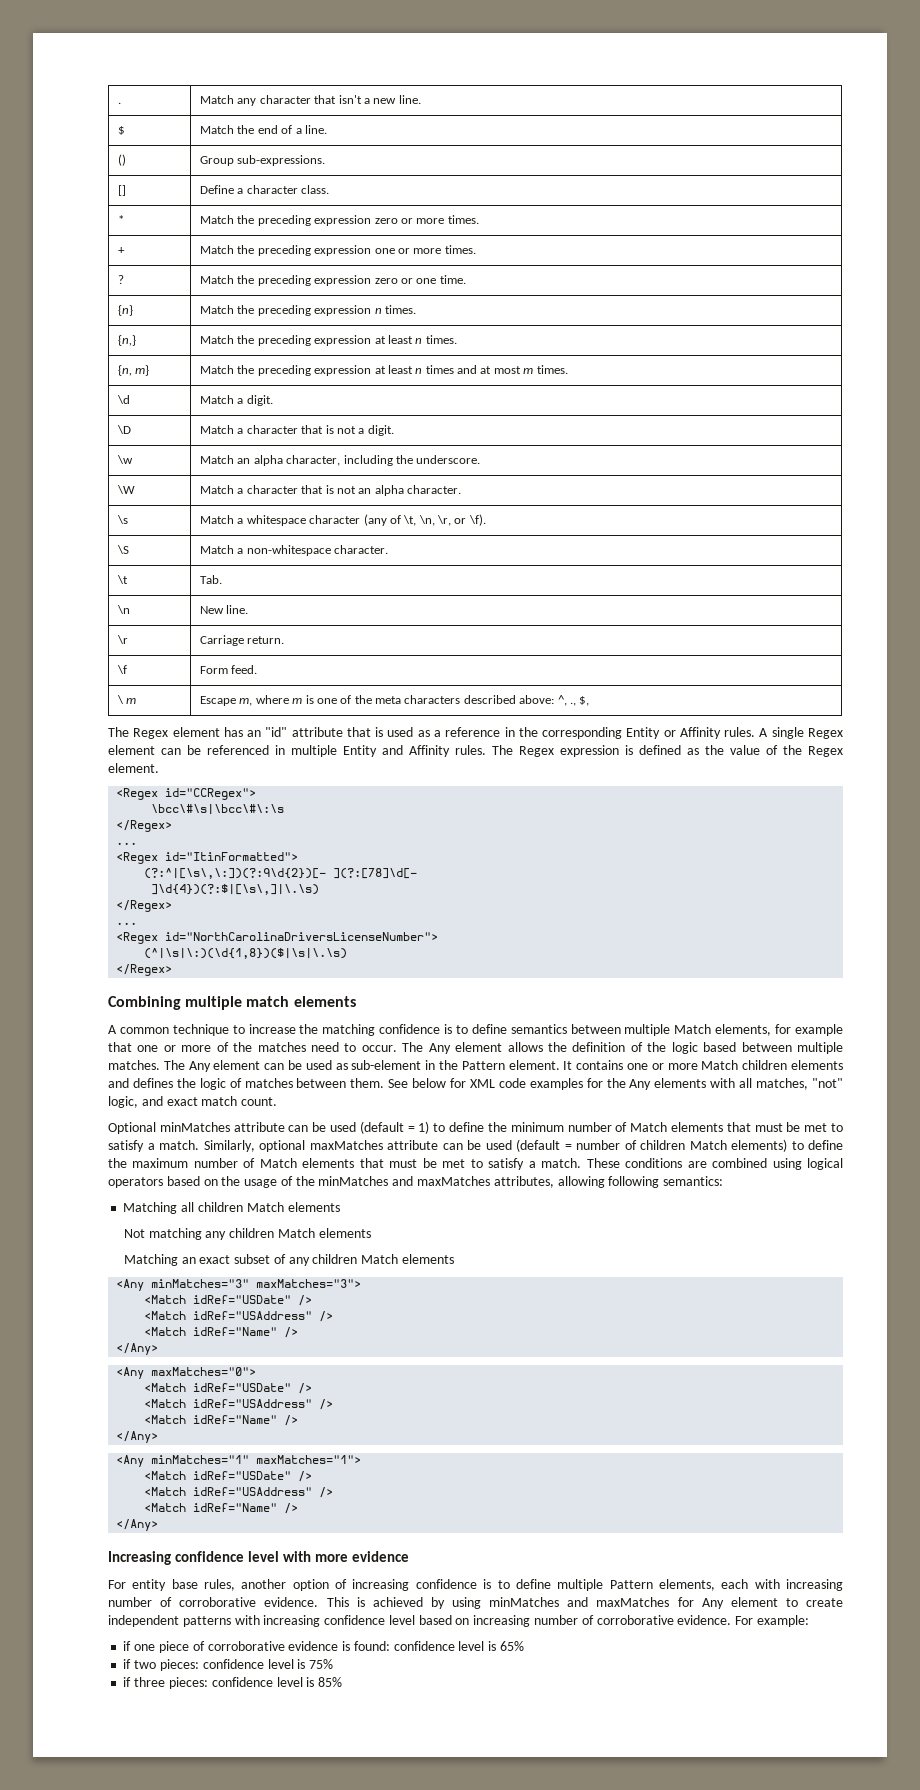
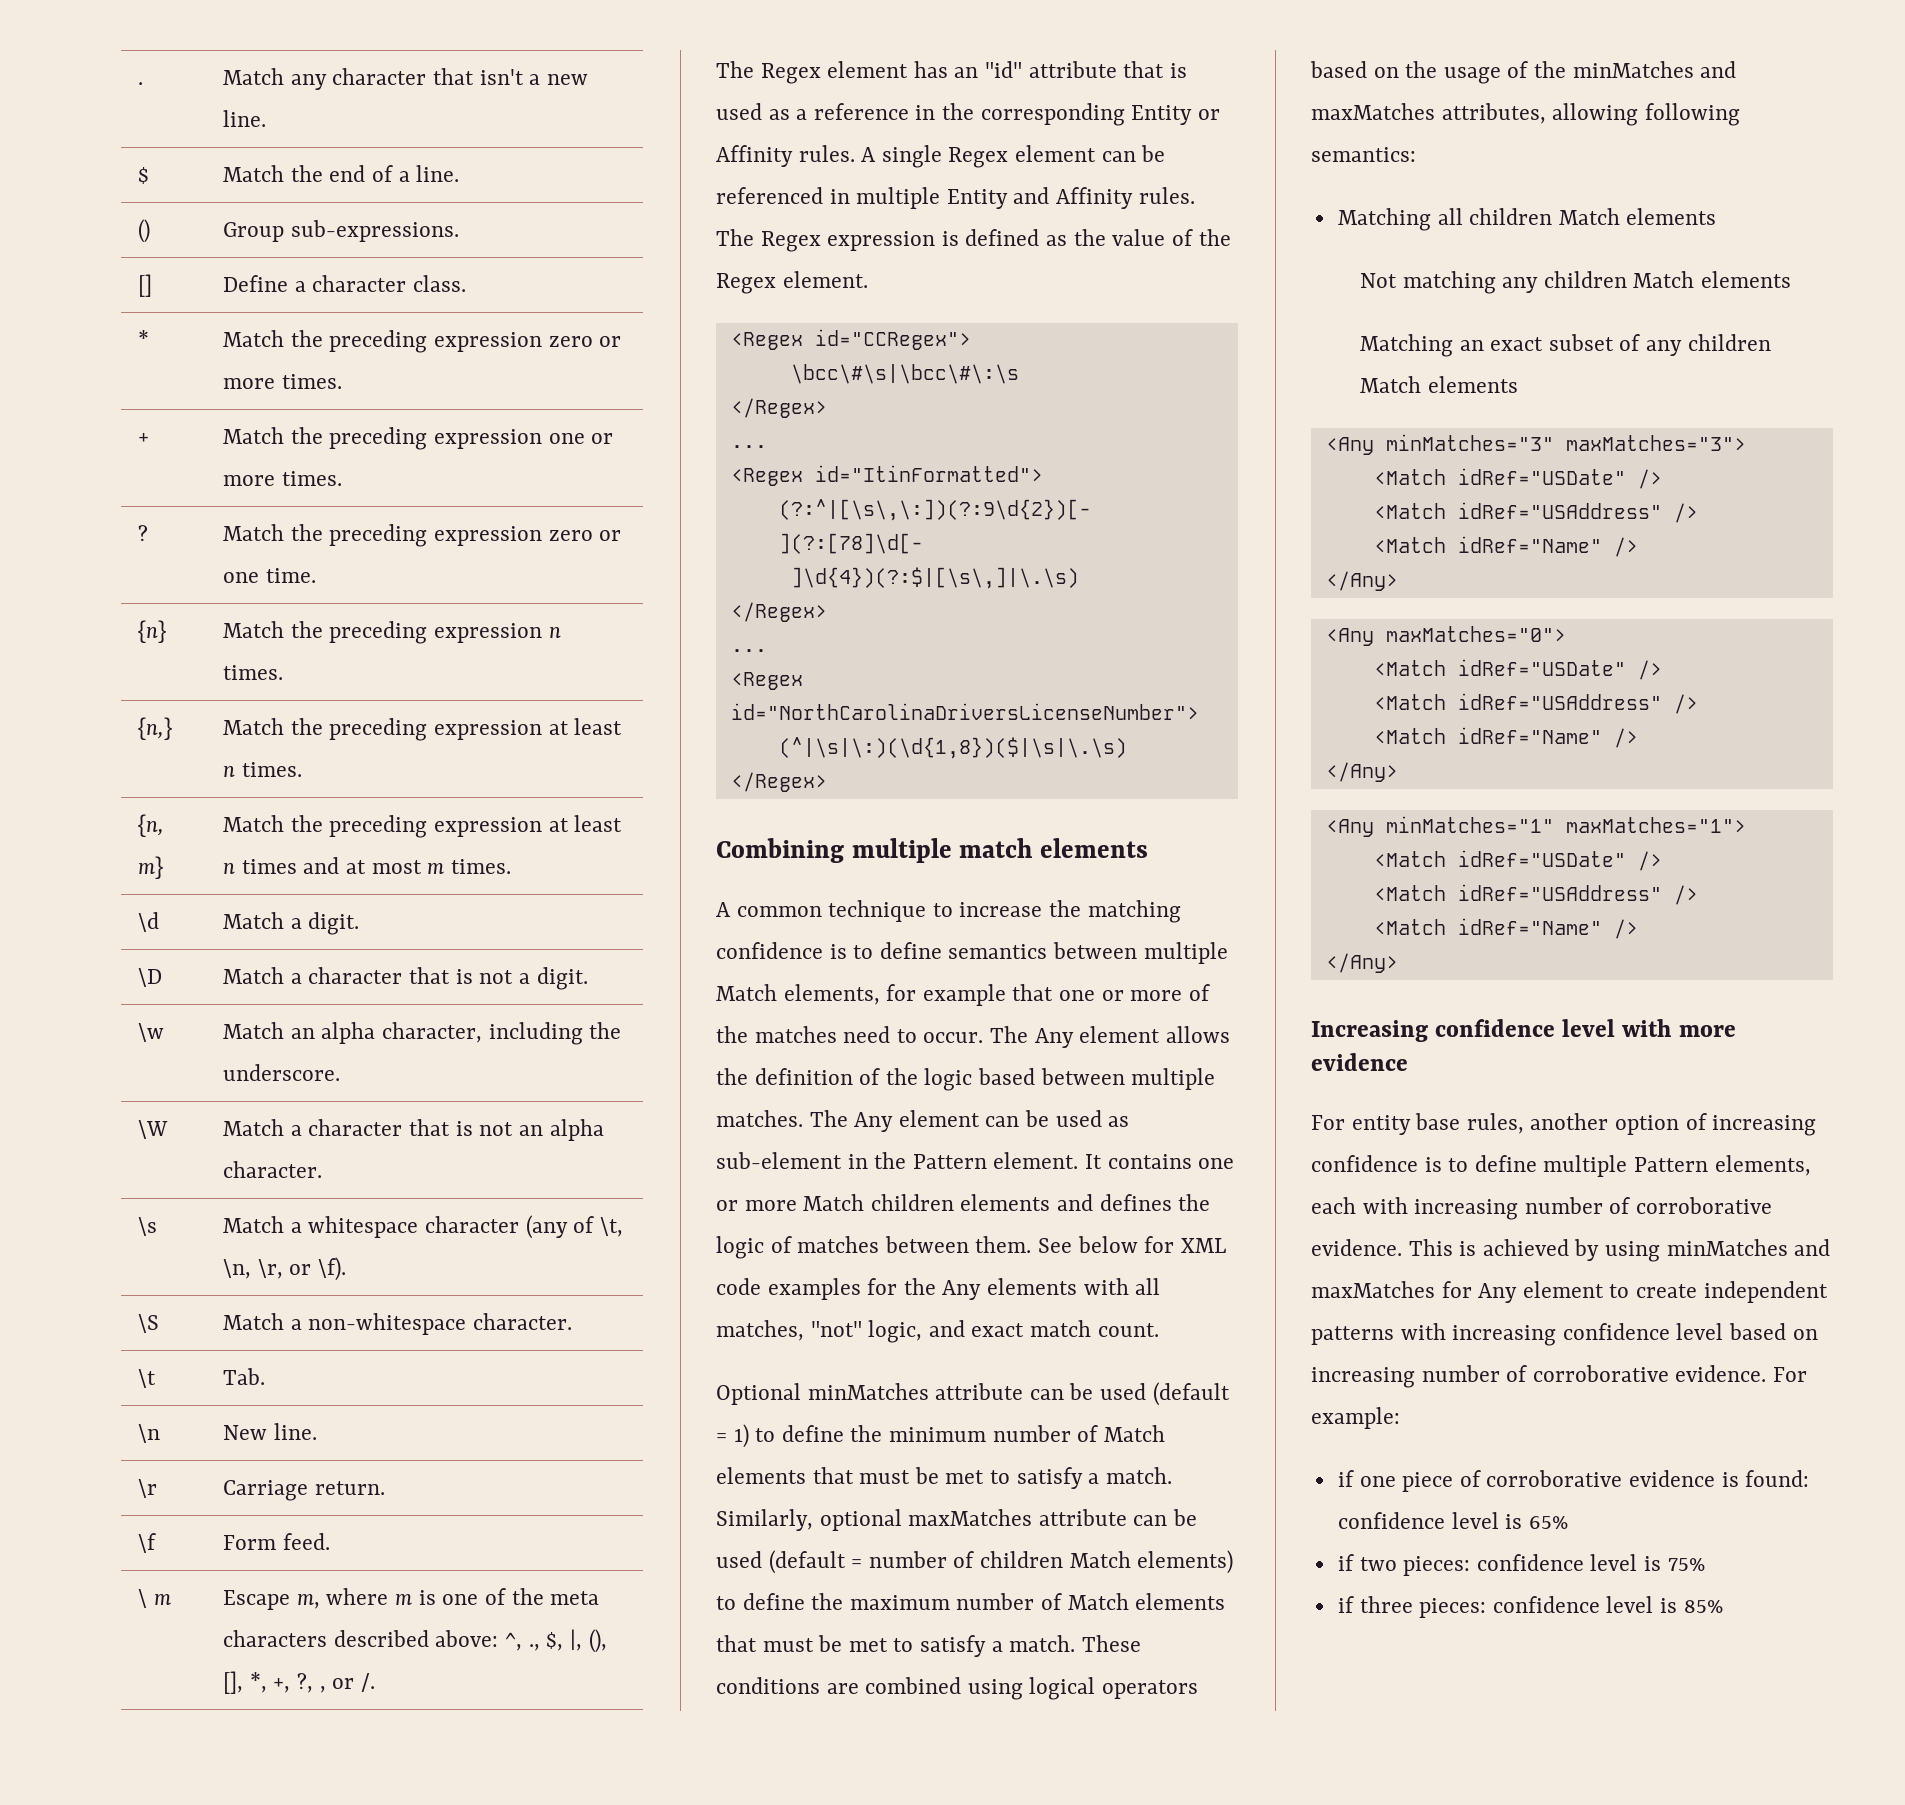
(590, 701) none -> [569,1629,607,1653] [223,1671,375,1694] |, (), [], *, +, ?, , or /.

